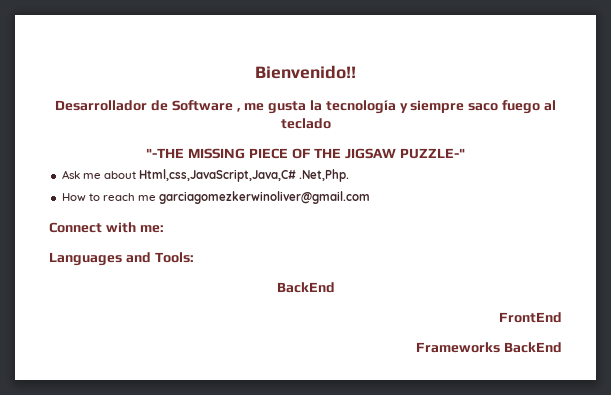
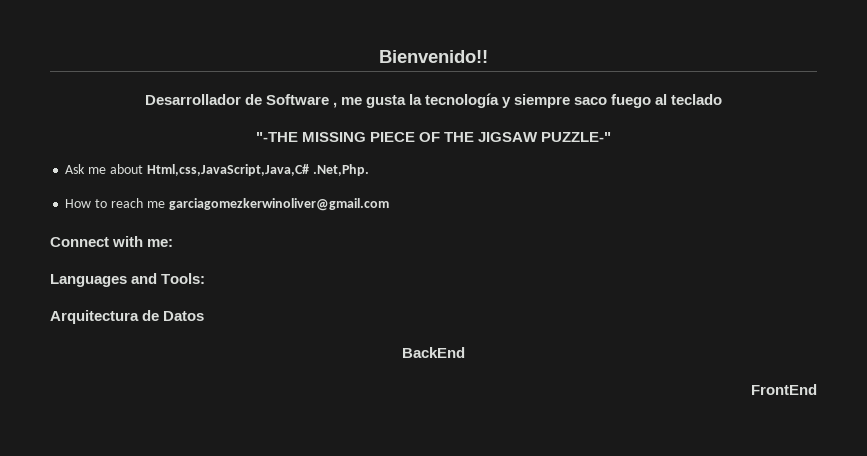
(194, 257) none -> [50,310,205,324] // Arquitectura de Datos
[416,342,562,353] // Frameworks BackEnd -> (817, 389) none

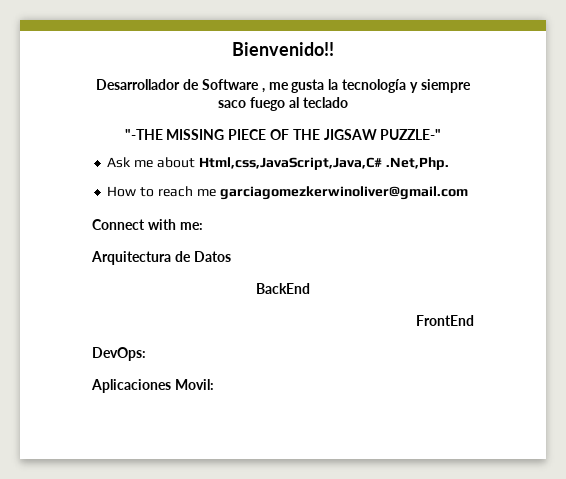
[50,273,206,287] // Languages and Tools: -> (203, 226) none
(817, 389) none -> [92,347,146,361] [91,379,214,393] // DevOps: // Aplicaciones Movil:

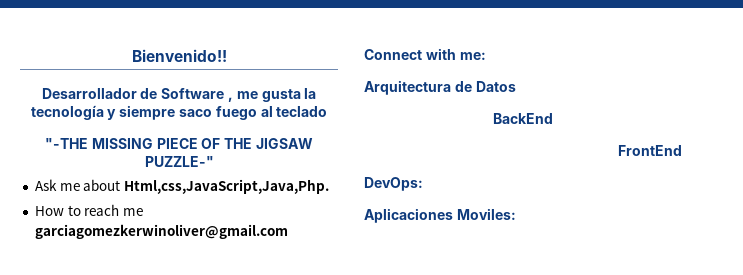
[198,157,449,170] Html,css,JavaScript,Java,C# .Net,Php. -> [123,179,329,194] Html,css,JavaScript,Java,Php.
[174,379,214,390] Movil: -> [456,208,516,220] Moviles:

